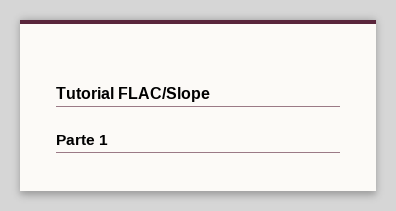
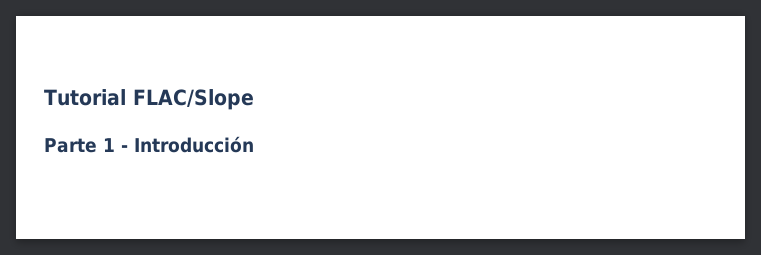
(109, 140) none -> [121,136,254,153] - Introducción

